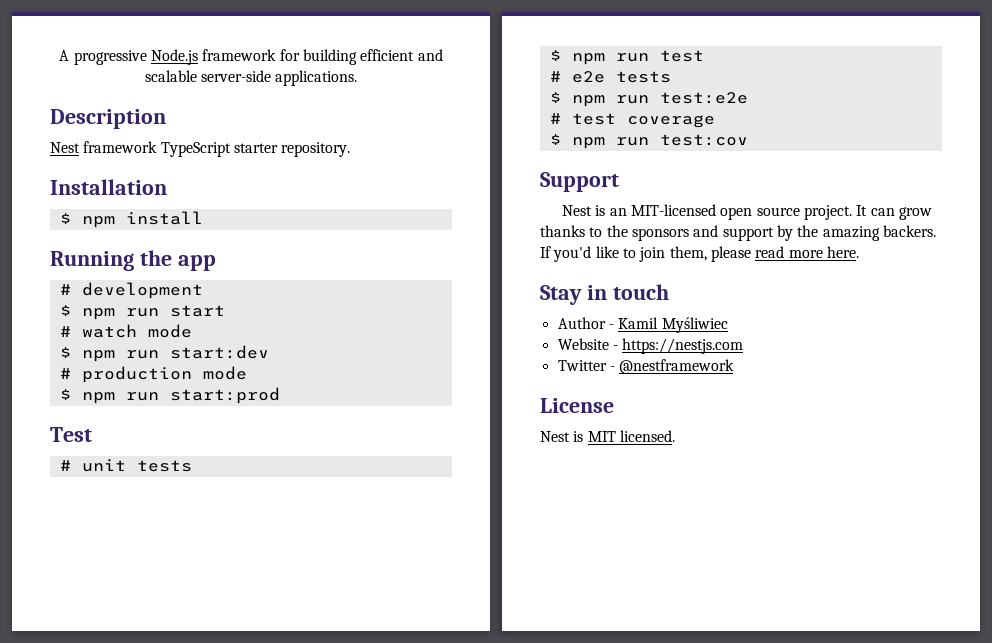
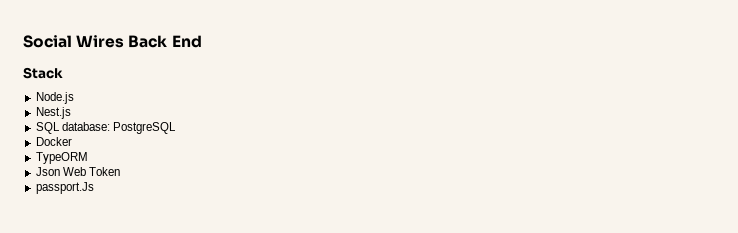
[59,49,443,65] [144,70,358,86] [50,109,166,129] [50,141,351,157] [50,179,167,195] [59,211,203,228] [50,250,216,271] [59,282,203,299] [59,305,225,320] [59,324,192,338] [59,345,269,362] [59,366,247,383] [59,387,280,404] [50,427,92,442] [59,459,192,472] [549,50,704,65] [549,71,671,83] [549,92,748,107] [549,113,715,128] [549,134,748,149] [540,172,619,192] [562,204,933,220] [540,225,936,241] [540,246,859,262] [540,284,669,305] [557,317,728,333] [557,338,744,354] [557,359,735,374] [540,398,614,413] [540,430,675,442] A progressive Node.js framework for building efficient and scalable server-side applications. // Description // Nest framework TypeScript starter repository. // Installation // $ npm install // Running the app // # development // $ npm run start // # watch mode // $ npm run start:dev // # production mode // $ npm run start:prod // Test // # unit tests // $ npm run test // # e2e tests // $ npm run test:e2e // # test coverage // $ npm run test:cov // Support // Nest is an MIT-licensed open source project. It can grow thanks to the sponsors and support by the amazing backers. If you'd like to join them, please read more here. // Stay in touch // Author - Kamil Myśliwiec // Website - https://nestjs.com // Twitter - @nestframework // License // Nest is MIT licensed. -> [23,35,202,48] [23,67,63,79] [35,92,74,104] [35,107,71,119] [35,122,176,134] [35,137,72,146] [35,152,88,164] [35,167,120,176] [35,182,94,194] Social Wires Back End // Stack // Node.js // Nest.js // SQL database: PostgreSQL // Docker // TypeORM // Json Web Token // passport.Js

